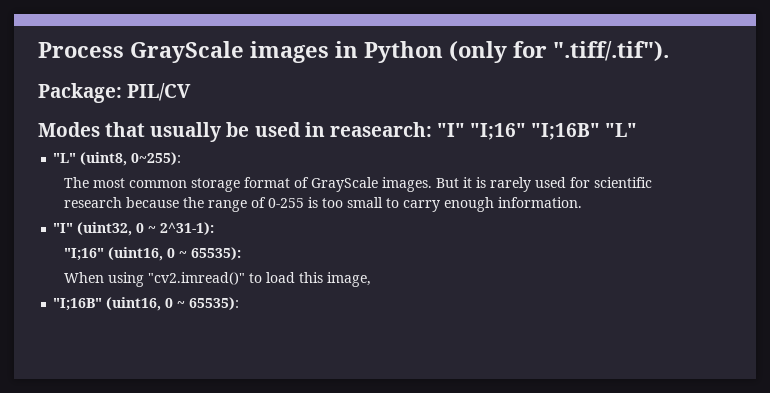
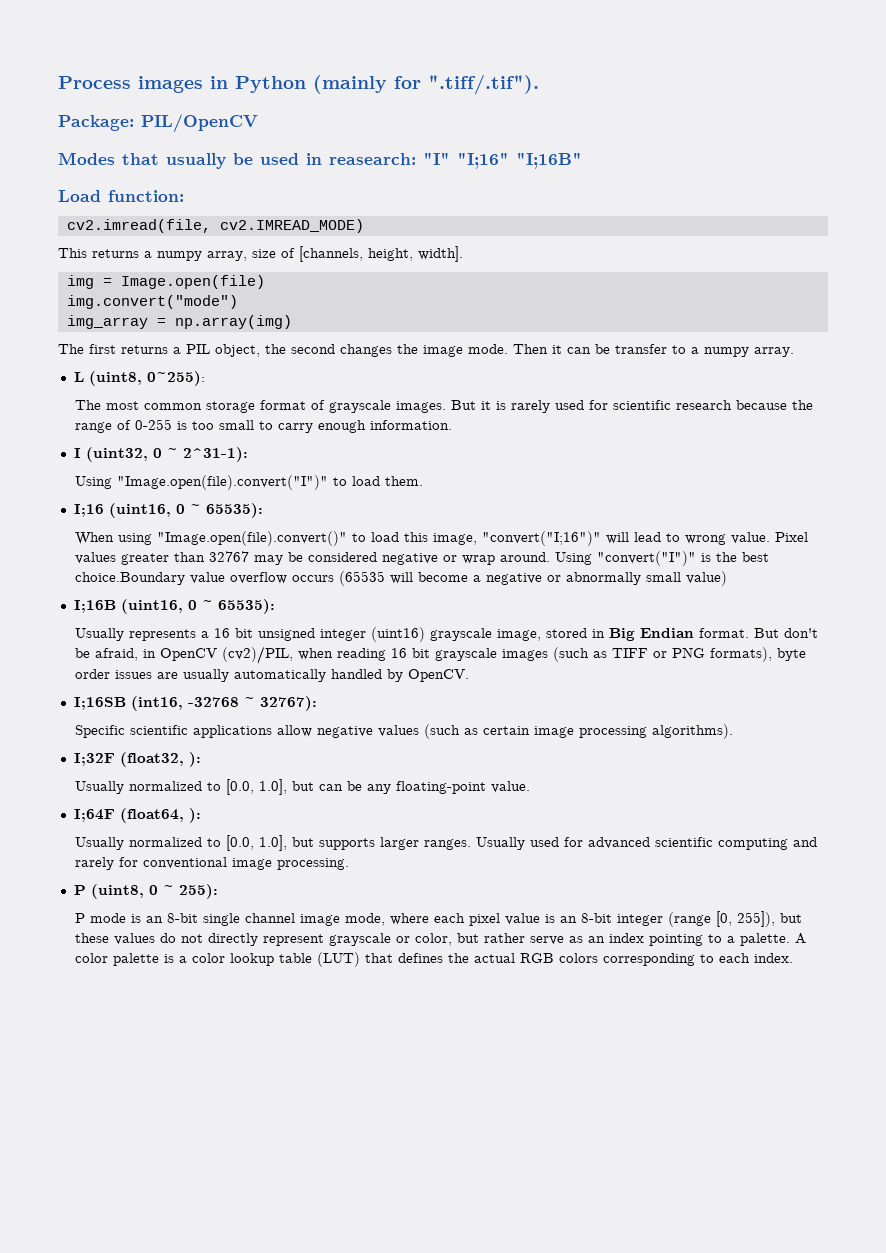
[130,41,244,63] GrayScale -> (131, 82) none
[449,41,507,63] (only -> [313,75,387,94] (mainly
[127,83,192,101] PIL/CV -> [141,114,258,133] PIL/OpenCV
[605,123,638,137] [53,153,77,163] "L" // "L" -> [58,190,184,202] [66,219,364,233] [58,246,463,262] [66,275,265,289] [66,295,238,309] [66,315,292,329] [58,344,794,357] [73,372,84,382] // Load function: // cv2.imread(file, cv2.IMREAD_MODE) // This returns a numpy array, size of [channels, height, width]. // img = Image.open(file) // img.convert("mode") // img_array = np.array(img) // The first returns a PIL object, the second changes the image mode. Then it can be transfer to a numpy array. // L
[311,177,379,192] GrayScale -> [328,400,391,413] grayscale
[53,223,74,233] "I" -> [73,448,81,458] I
[64,248,105,261] "I;16" -> [74,475,423,490] [73,504,104,517] Using "Image.open(file).convert("I")" to load them. // I;16
[148,272,246,285] "cv2.imread()" -> [156,531,347,546] "Image.open(file).convert()"
[53,297,240,311] // "I;16B" (uint16, 0 ~ 65535): -> [481,531,808,546] [74,551,769,566] [74,571,727,586] [73,599,275,614] [74,627,818,642] [74,646,806,664] [74,669,469,682] [73,696,317,711] [74,724,733,739] [73,752,201,767] [74,779,530,795] [73,808,201,823] [74,835,817,851] [74,857,349,870] [73,884,218,899] [74,911,802,927] [74,933,806,946] [74,952,793,967] "convert("I;16")" will lead to wrong value. Pixel values greater than 32767 may be considered negative or wrap around. Using "convert("I")" is the best choice.Boundary value overflow occurs (65535 will become a negative or abnormally small value) // I;16B (uint16, 0 ~ 65535): // Usually represents a 16 bit unsigned integer (uint16) grayscale image, stored in Big Endian format. But don't be afraid, in OpenCV (cv2)/PIL, when reading 16 bit grayscale images (such as TIFF or PNG formats), byte order issues are usually automatically handled by OpenCV. // I;16SB (int16, -32768 ~ 32767): // Specific scientific applications allow negative values (such as certain image processing algorithms). // I;32F (float32, ): // Usually normalized to [0.0, 1.0], but can be any floating-point value. // I;64F (float64, ): // Usually normalized to [0.0, 1.0], but supports larger ranges. Usually used for advanced scientific computing and rarely for conventional image processing. // P (uint8, 0 ~ 255): // P mode is an 8-bit single channel image mode, where each pixel value is an 8-bit integer (range [0, 255]), but these values do not directly represent grayscale or color, but rather serve as an index pointing to a palette. A color palette is a color lookup table (LUT) that defines the actual RGB colors corresponding to each index.

